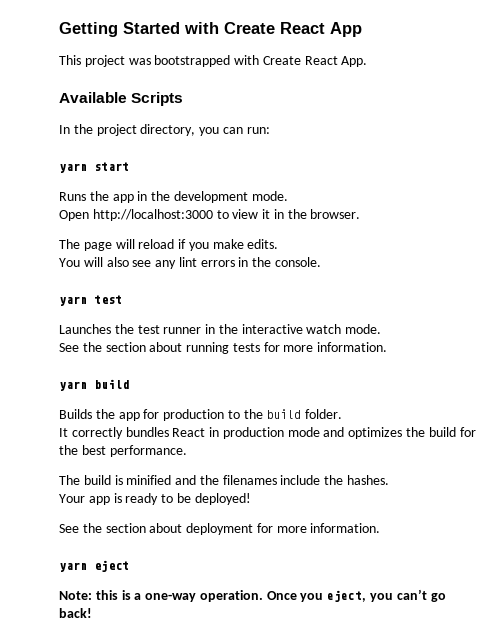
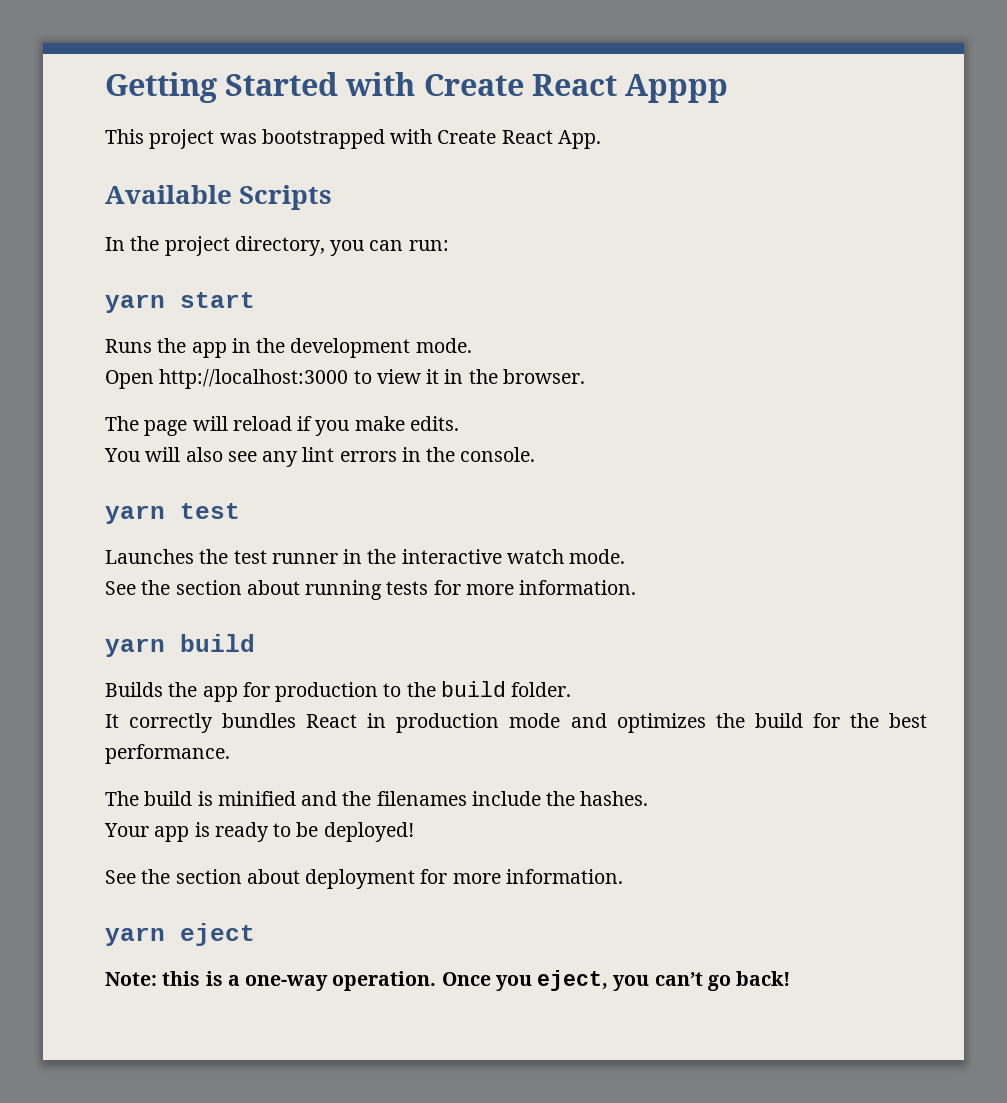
[330,22,362,37] App -> [625,74,729,103] Apppp

